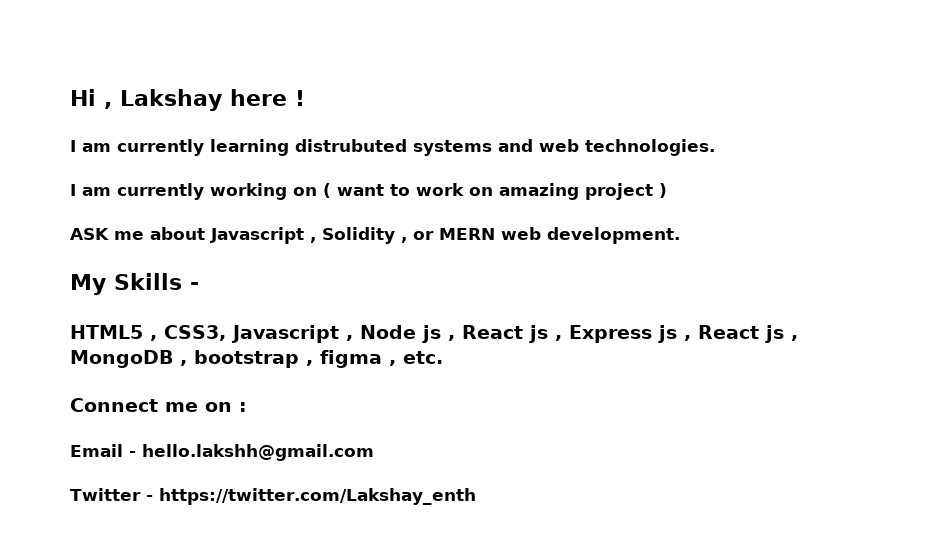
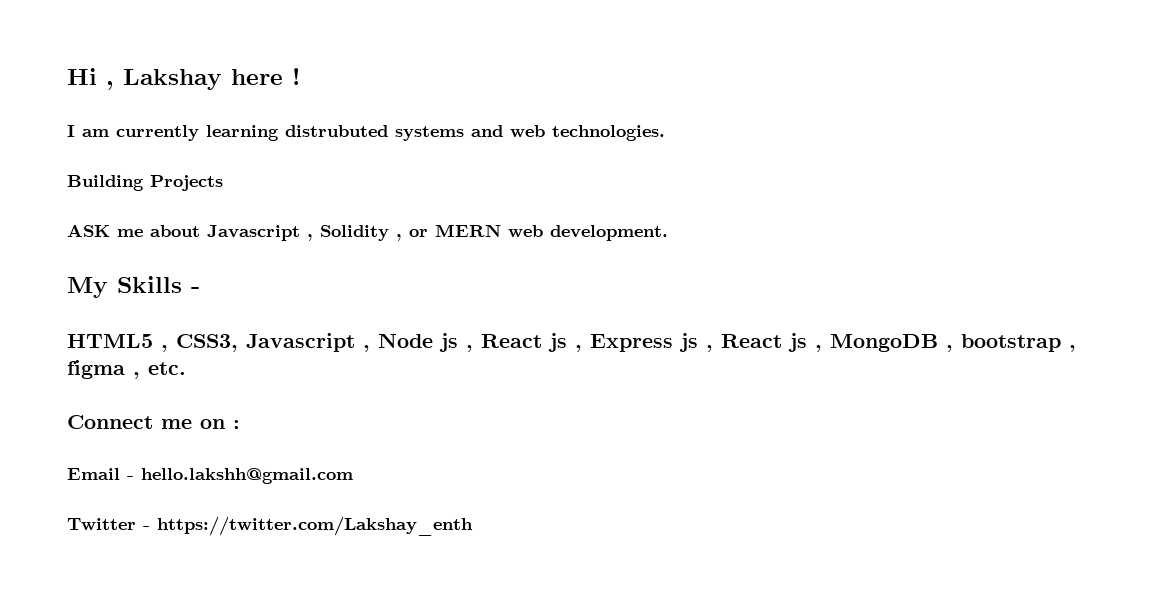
[70,183,667,200] I am currently working on ( want to work on amazing project ) -> [67,175,223,191] Building Projects

